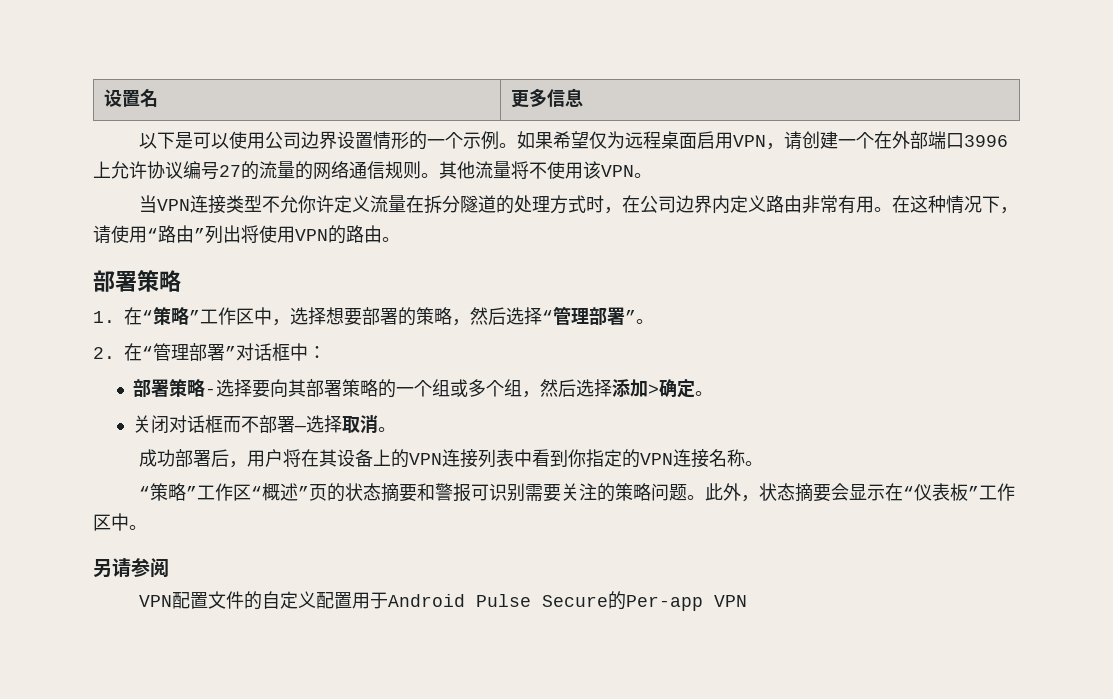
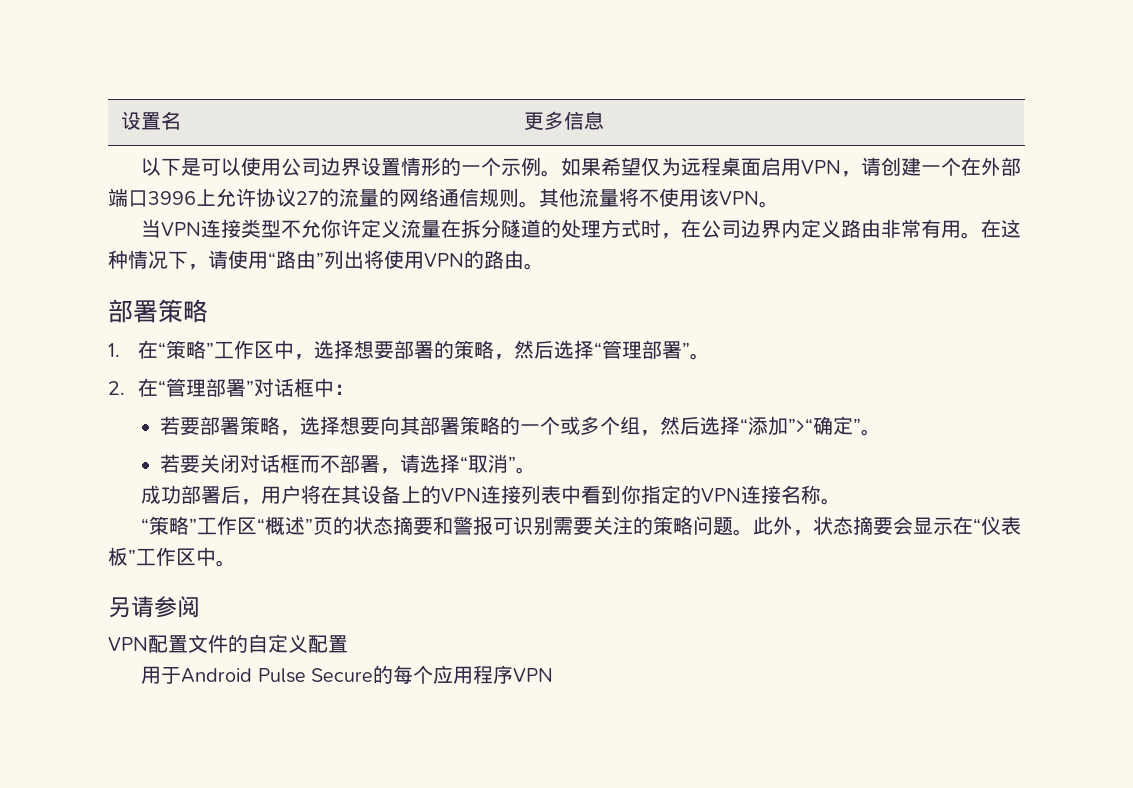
[183,161,219,180] 编号 -> (296, 197) none
[132,379,252,398] 部署策略-选择 -> [159,416,360,436] 若要部署策略，选择想
[431,379,450,397] 组 -> (560, 425) none
[611,379,713,398] 添加>确定。 // -> [739,416,881,436] [159,454,200,473] “添加”>“确定”。 // 若要
[293,415,378,433] —选择取消 -> [379,454,516,474] ，请选择“取消”
(353, 600) none -> (348, 644) //
[626,595,704,611] Per-app -> [393,665,514,684] 每个应用程序

